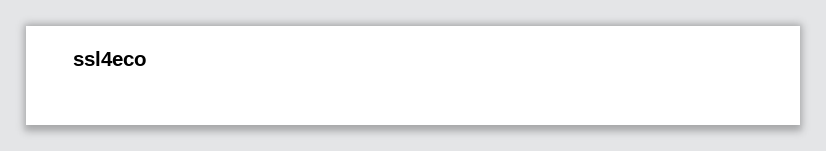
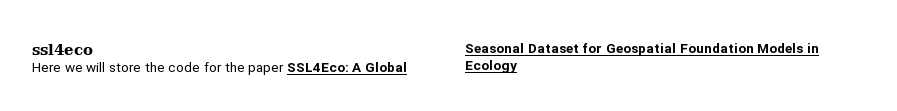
(147, 58) none -> [32,62,408,75] [465,43,819,56] [465,60,517,73] // Here we will store the code for the paper SSL4Eco: A Global Seasonal Dataset for Geospatial Foundation Models in Ecology

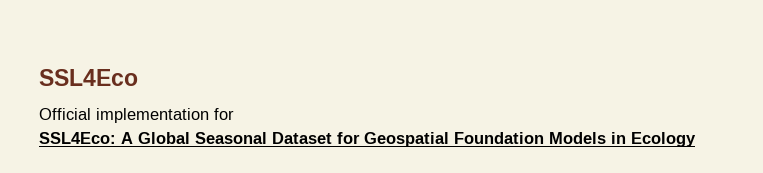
[32,44,93,55] [32,62,285,75] ssl4eco // Here we will store the code for the paper -> [39,69,138,86] [39,108,234,123] SSL4Eco // Official implementation for //

